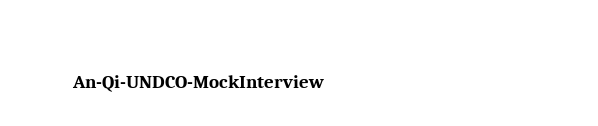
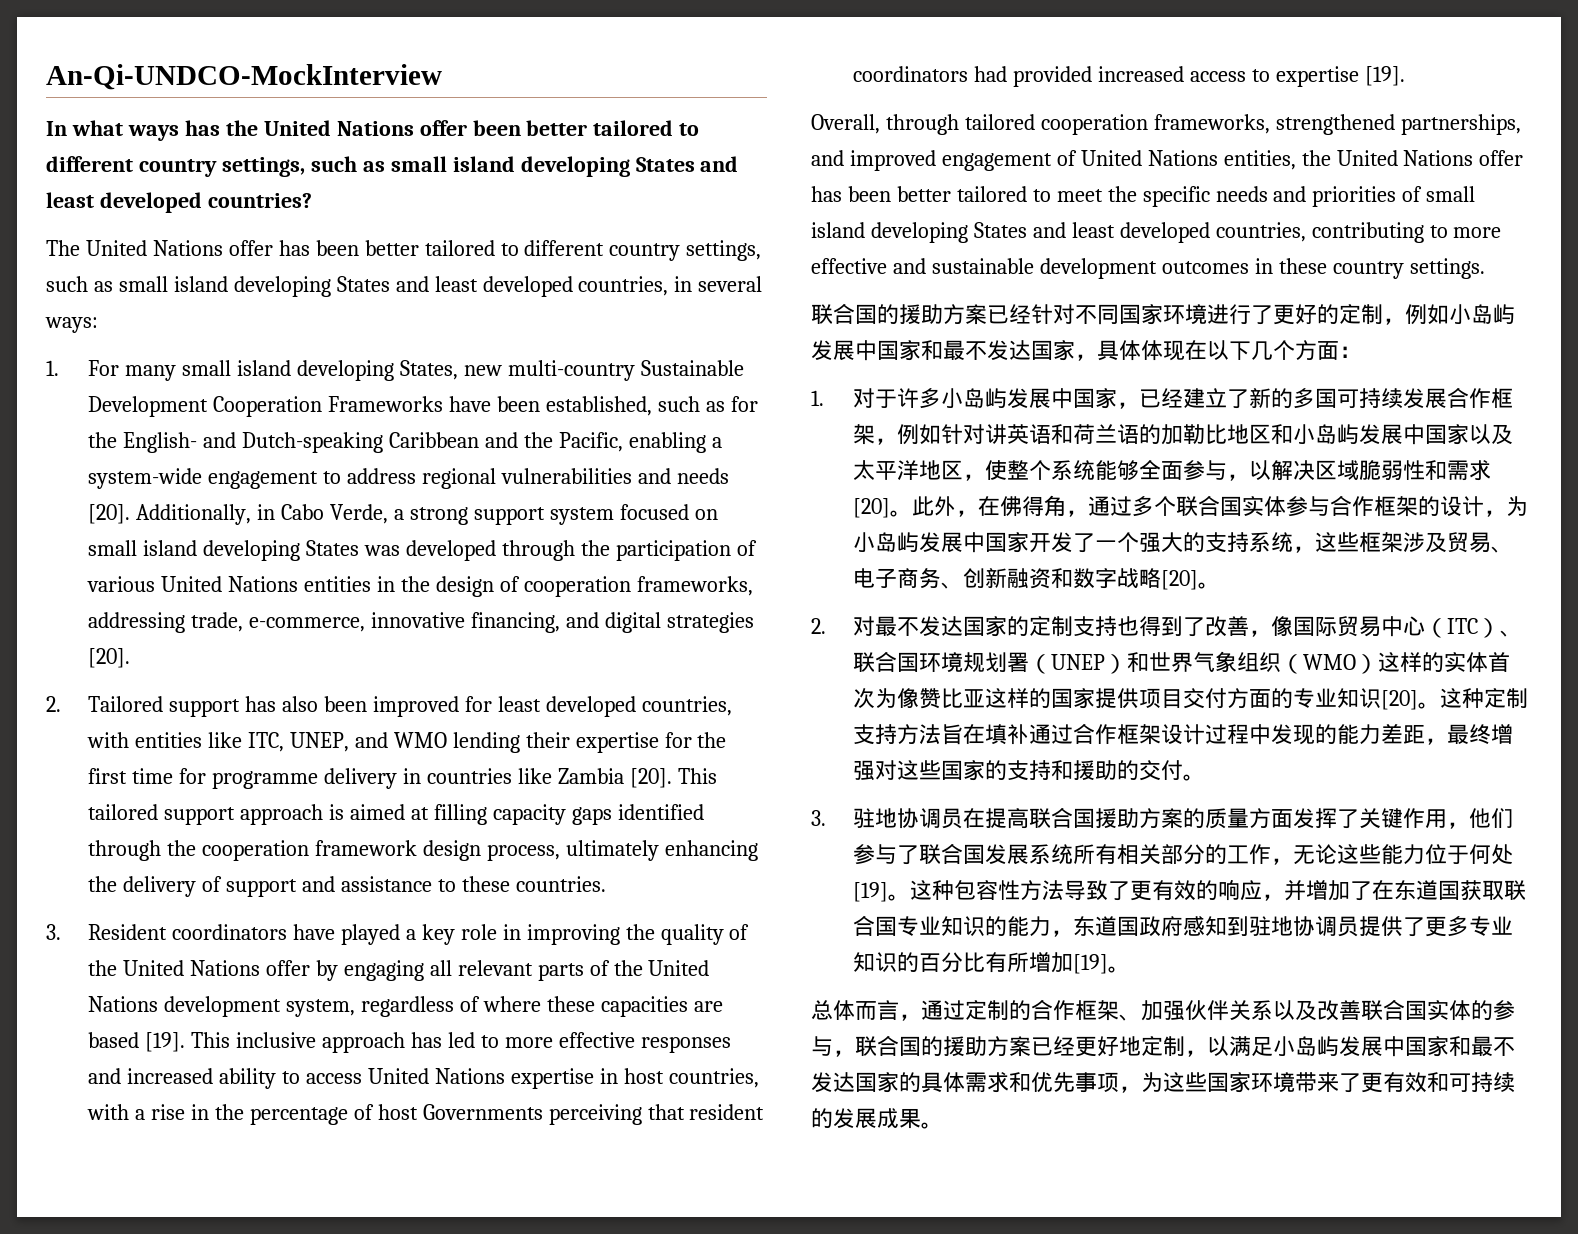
(324, 83) none -> [46,120,700,141] [46,156,739,177] [46,192,312,213] [46,240,762,261] [46,276,763,297] [45,317,98,333] [46,360,744,381] [88,396,758,417] [88,432,722,453] [88,468,729,489] [88,504,718,525] [88,540,757,561] [87,576,753,597] [88,612,754,633] [88,648,131,668] [46,696,732,717] [87,732,727,753] [88,768,717,789] [88,804,704,825] [88,840,758,861] [88,876,606,897] [46,924,750,945] [88,960,710,981] [88,996,723,1017] [88,1032,731,1053] [88,1068,759,1089] [87,1104,765,1125] [853,66,1405,87] [811,114,1521,135] [811,150,1524,171] [811,186,1476,207] [811,222,1502,243] [811,258,1485,279] [811,303,1515,325] [811,340,1361,361] [811,387,1514,409] [853,424,1514,445] [853,460,1492,481] [853,495,1529,518] [853,532,1514,553] [853,568,1221,590] [811,616,1523,638] [853,651,1511,674] [853,688,1529,710] [853,723,1514,745] [853,760,1206,781] [811,807,1514,829] [853,843,1514,865] [853,879,1527,902] [853,915,1514,937] [853,952,1131,974] [811,999,1515,1021] [811,1035,1515,1057] [811,1072,1515,1093] [811,1108,943,1129] // In what ways has the United Nations offer been better tailored to different country settings, such as small island developing States and least developed countries? // The United Nations offer has been better tailored to different country settings, such as small island developing States and least developed countries, in several ways: // 1. For many small island developing States, new multi-country Sustainable Development Cooperation Frameworks have been established, such as for the English- and Dutch-speaking Caribbean and the Pacific, enabling a system-wide engagement to address regional vulnerabilities and needs [20]. Additionally, in Cabo Verde, a strong support system focused on small island developing States was developed through the participation of various United Nations entities in the design of cooperation frameworks, addressing trade, e-commerce, innovative financing, and digital strategies [20]. // 2. Tailored support has also been improved for least developed countries, with entities like ITC, UNEP, and WMO lending their expertise for the first time for programme delivery in countries like Zambia [20]. This tailored support approach is aimed at filling capacity gaps identified through the cooperation framework design process, ultimately enhancing the delivery of support and assistance to these countries. // 3. Resident coordinators have played a key role in improving the quality of the United Nations offer by engaging all relevant parts of the United Nations development system, regardless of where these capacities are based [19]. This inclusive approach has led to more effective responses and increased ability to access United Nations expertise in host countries, with a rise in the percentage of host Governments perceiving that resident coordinators had provided increased access to expertise [19]. // Overall, through tailored cooperation frameworks, strengthened partnerships, and improved engagement of United Nations entities, the United Nations offer has been better tailored to meet the specific needs and priorities of small island developing States and least developed countries, contributing to more effective and sustainable development outcomes in these country settings. // 联合国的援助方案已经针对不同国家环境进行了更好的定制，例如小岛屿发展中国家和最不发达国家，具体体现在以下几个方面： // 1.对于许多小岛屿发展中国家，已经建立了新的多国可持续发展合作框架，例如针对讲英语和荷兰语的加勒比地区和小岛屿发展中国家以及太平洋地区，使整个系统能够全面参与，以解决区域脆弱性和需求[20]。此外，在佛得角，通过多个联合国实体参与合作框架的设计，为小岛屿发展中国家开发了一个强大的支持系统，这些框架涉及贸易、电子商务、创新融资和数字战略[20]。 // 2.对最不发达国家的定制支持也得到了改善，像国际贸易中心（ITC）、联合国环境规划署（UNEP）和世界气象组织（WMO）这样的实体首次为像赞比亚这样的国家提供项目交付方面的专业知识[20]。这种定制支持方法旨在填补通过合作框架设计过程中发现的能力差距，最终增强对这些国家的支持和援助的交付。 // 3.驻地协调员在提高联合国援助方案的质量方面发挥了关键作用，他们参与了联合国发展系统所有相关部分的工作，无论这些能力位于何处[19]。这种包容性方法导致了更有效的响应，并增加了在东道国获取联合国专业知识的能力，东道国政府感知到驻地协调员提供了更多专业知识的百分比有所增加[19]。 // 总体而言，通过定制的合作框架、加强伙伴关系以及改善联合国实体的参与，联合国的援助方案已经更好地定制，以满足小岛屿发展中国家和最不发达国家的具体需求和优先事项，为这些国家环境带来了更有效和可持续的发展成果。

